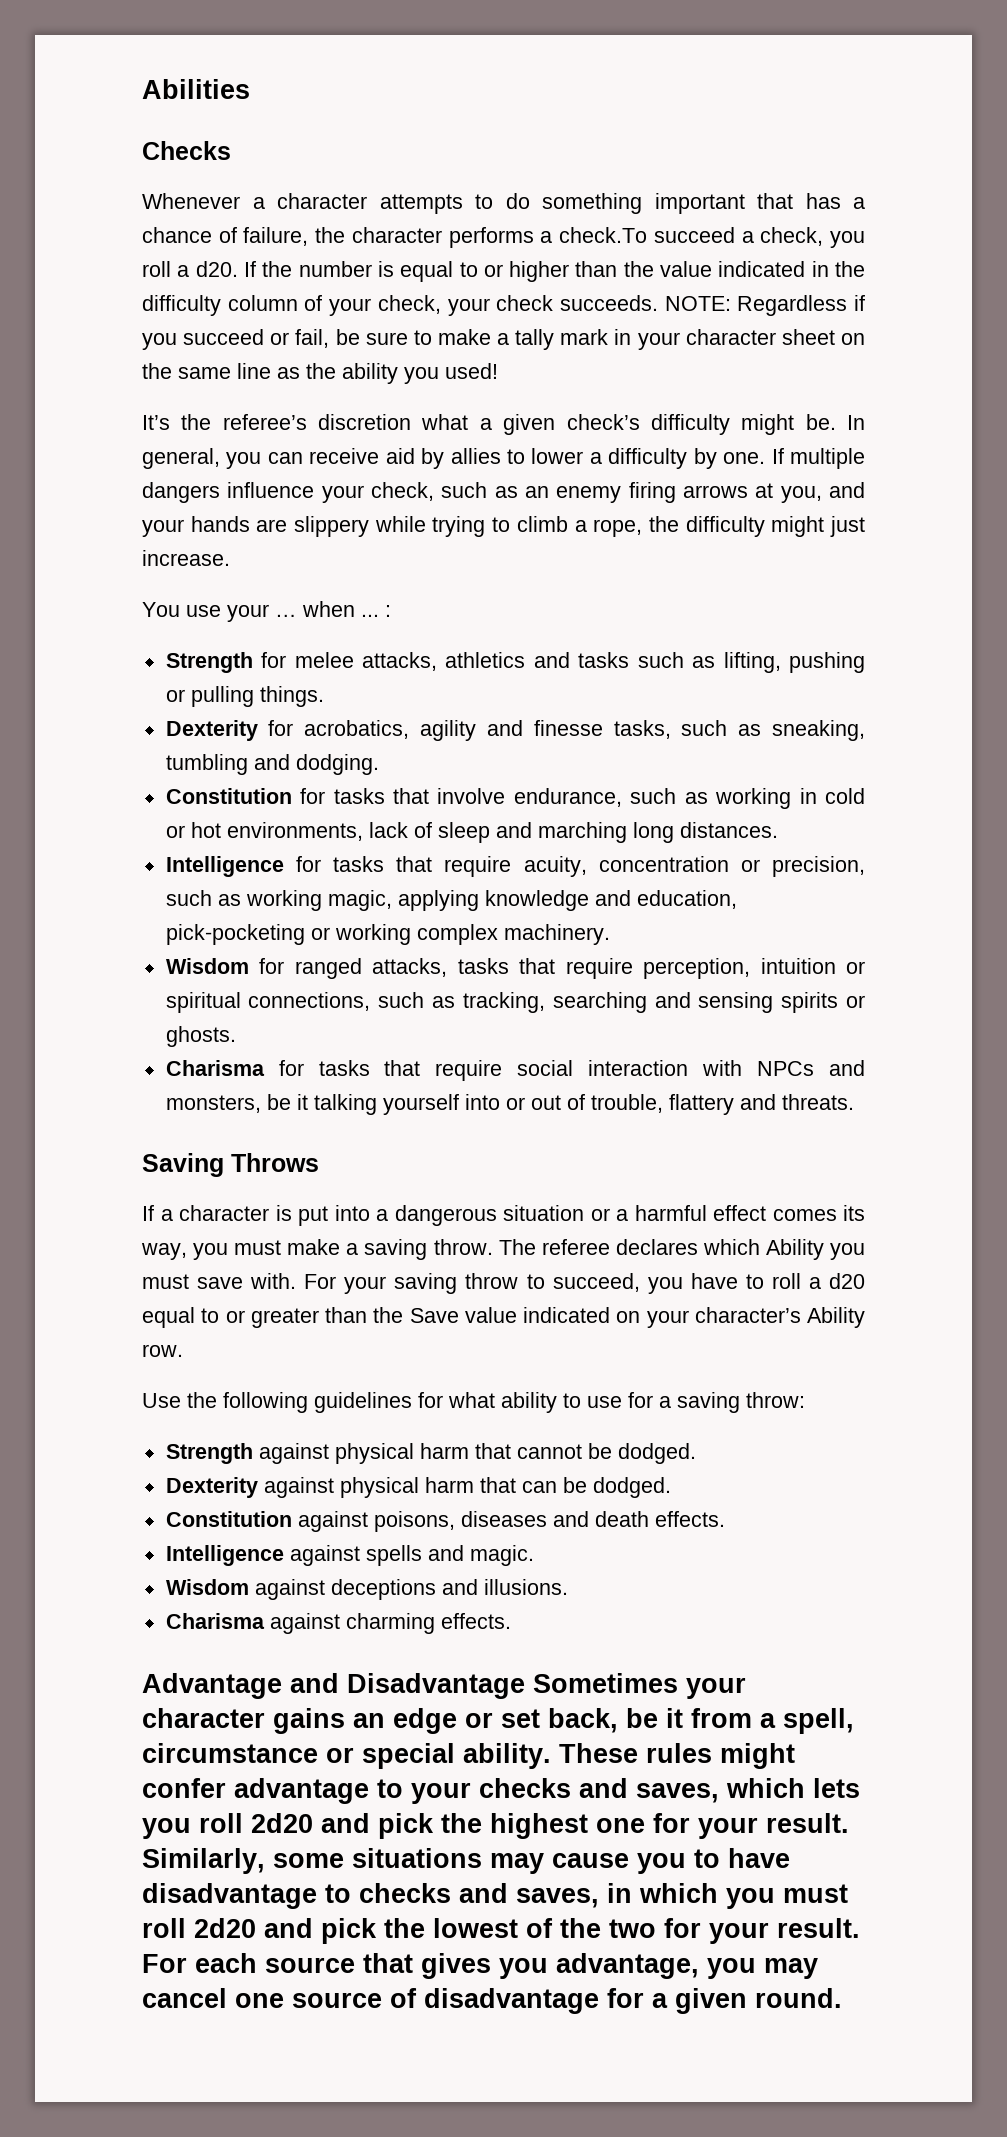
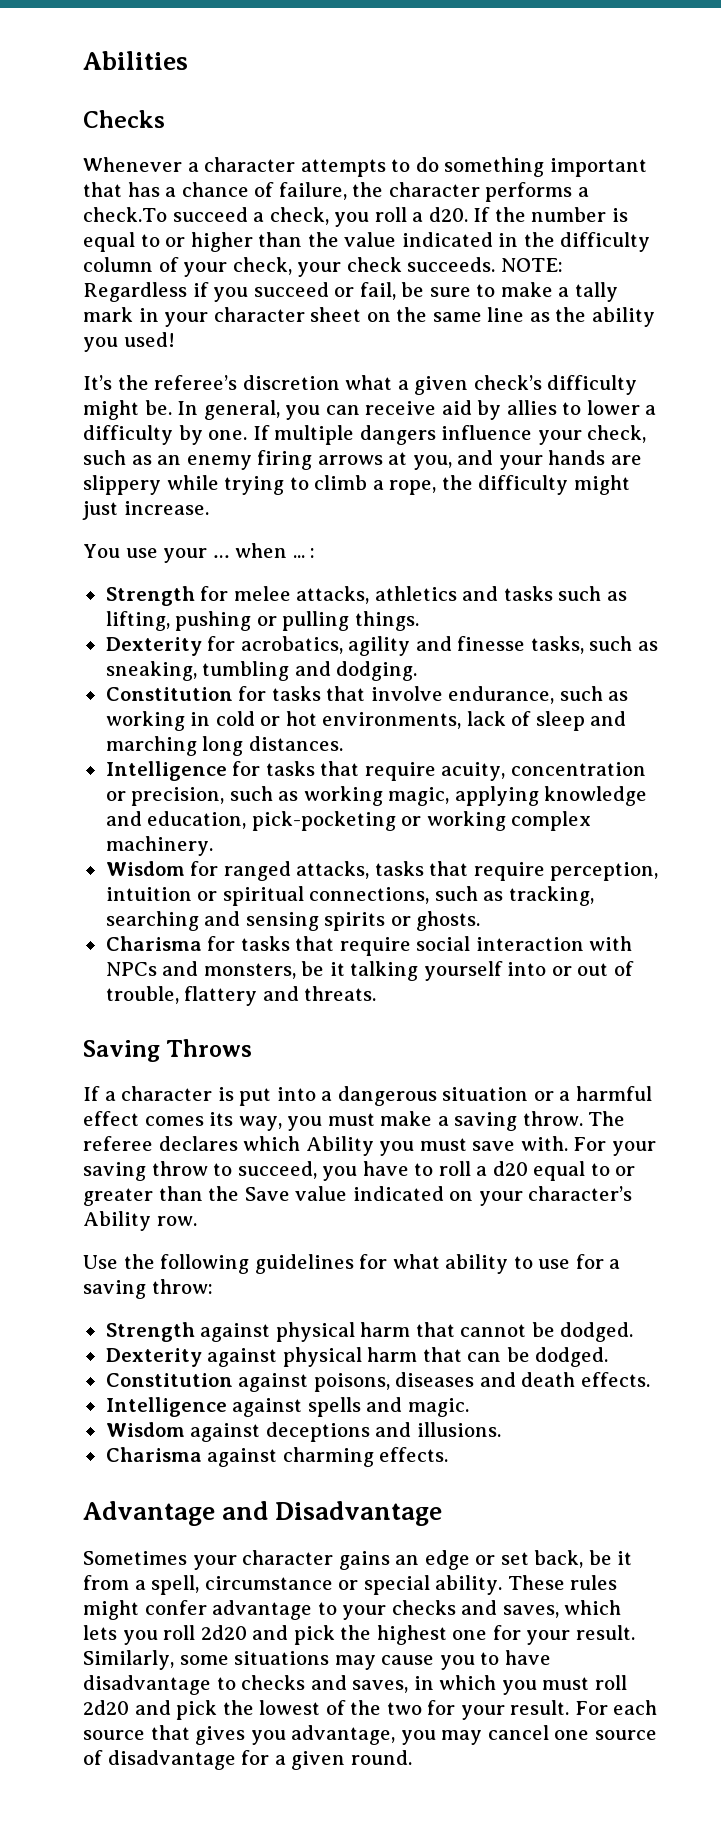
(525, 1686) none -> (443, 1513) //

